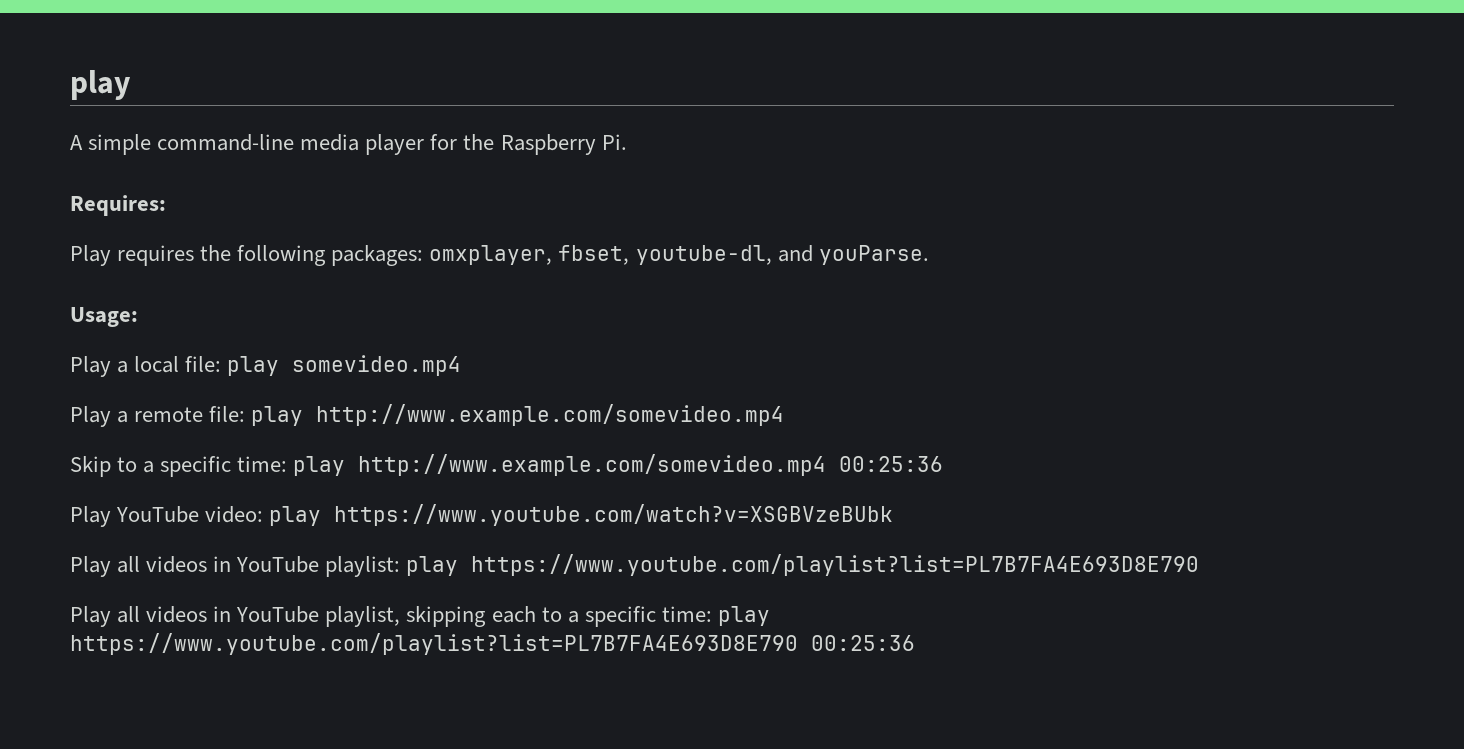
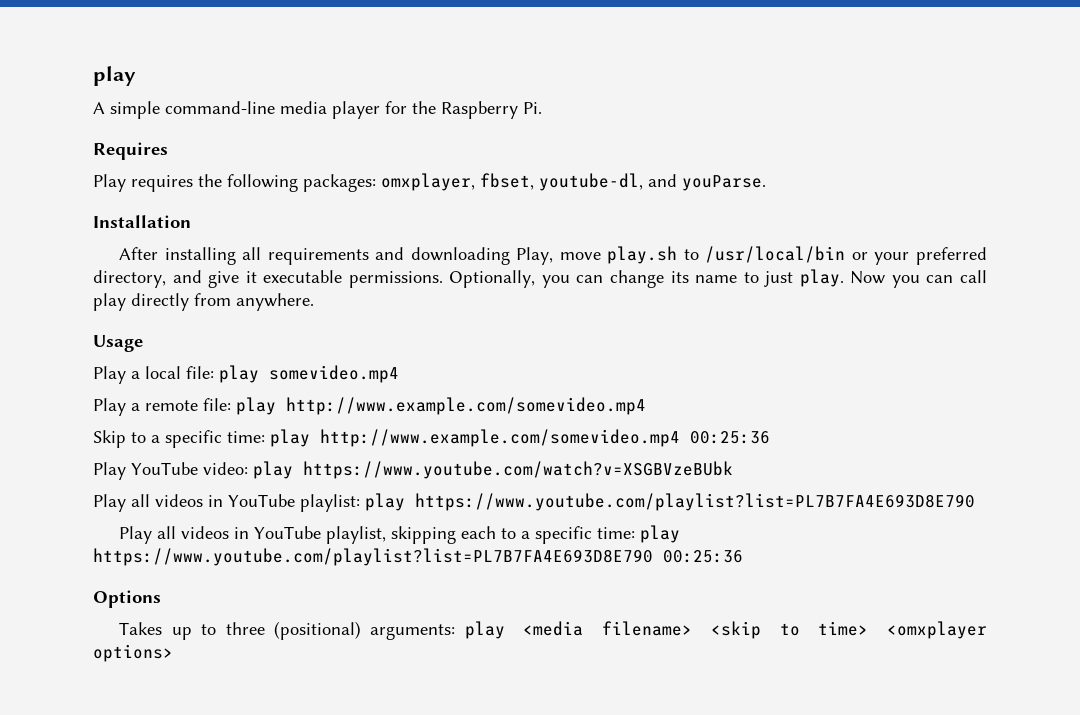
[70,195,166,216] Requires: -> [93,142,168,160] Requires
[70,307,138,327] Usage: -> [93,215,191,228] [119,246,987,265] [93,269,987,288] [93,293,314,311] [93,335,143,352] Installation // After installing all requirements and downloading Play, move play.sh to /usr/local/bin or your preferred directory, and give it executable permissions. Optionally, you can change its name to just play. Now you can call play directly from anywhere. // Usage
(915, 643) none -> [93,590,161,608] [119,621,988,640] [93,644,173,662] // Options // Takes up to three (positional) arguments: play <media filename> <skip to time> <omxplayer options>

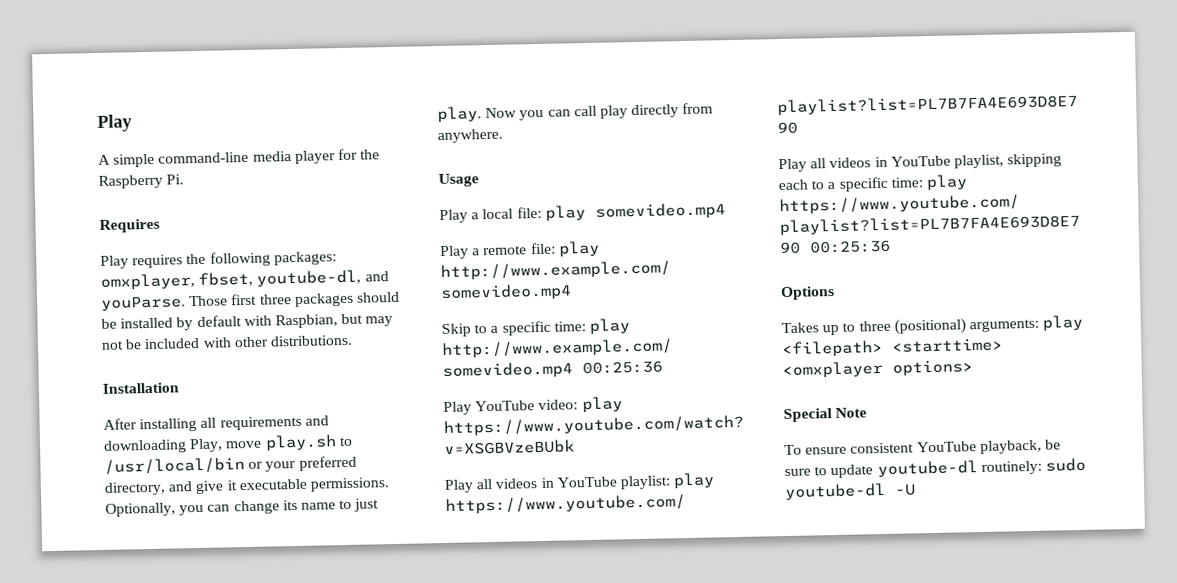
[93,66,136,86] play -> [97,114,132,132] Play
(766, 183) none -> [189,291,400,308] [101,313,394,331] [101,334,353,350] Those first three packages should be installed by default with Raspbian, but may not be included with other distributions.
[523,621,988,639] [93,644,173,662] <media filename> <skip to time> <omxplayer options> -> [782,337,1003,358] [782,359,973,379] [783,407,868,423] [784,439,1061,456] [784,457,1086,479] [784,482,916,501] <filepath> <starttime> <omxplayer options> // Special Note // To ensure consistent YouTube playback, be sure to update youtube-dl routinely: sudo youtube-dl -U

